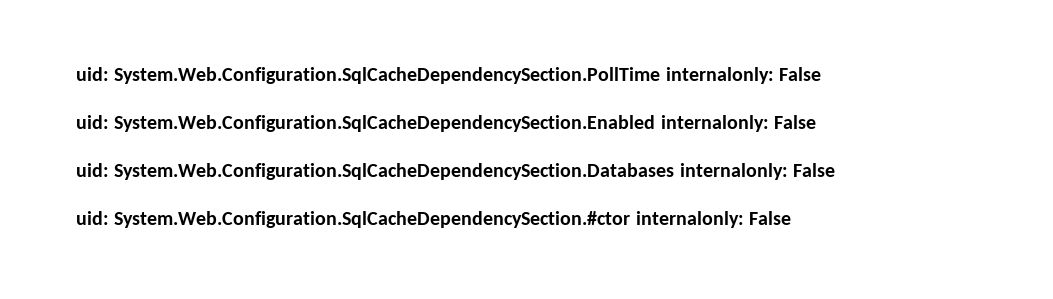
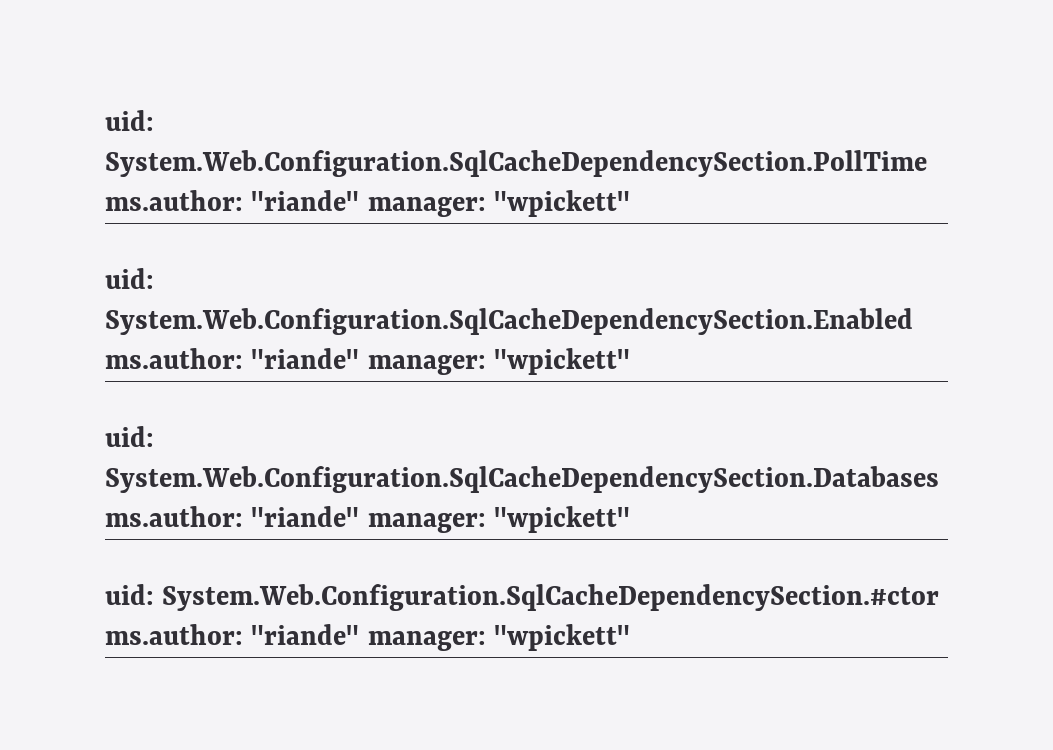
[665,67,822,84] [76,115,817,132] [76,163,836,180] [76,211,792,228] internalonly: False // uid: System.Web.Configuration.SqlCacheDependencySection.Enabled internalonly: False // uid: System.Web.Configuration.SqlCacheDependencySection.Databases internalonly: False // uid: System.Web.Configuration.SqlCacheDependencySection.#ctor internalonly: False -> [105,190,631,217] [105,268,154,289] [105,308,913,335] [105,348,631,375] [105,426,154,447] [105,466,939,493] [105,506,631,533] [105,584,940,611] [105,624,631,651] ms.author: "riande" manager: "wpickett" // uid: System.Web.Configuration.SqlCacheDependencySection.Enabled ms.author: "riande" manager: "wpickett" // uid: System.Web.Configuration.SqlCacheDependencySection.Databases ms.author: "riande" manager: "wpickett" // uid: System.Web.Configuration.SqlCacheDependencySection.#ctor ms.author: "riande" manager: "wpickett"

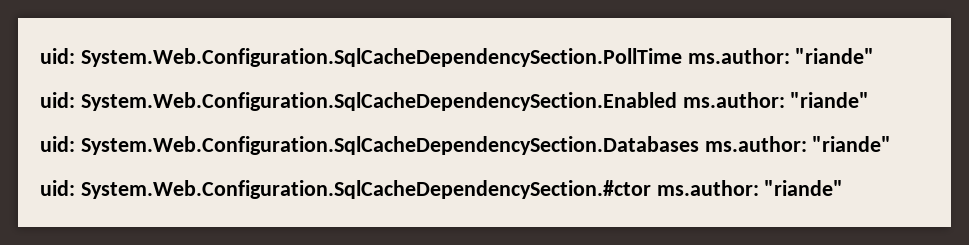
[367,190,631,217] manager: "wpickett" -> (875, 56) none
[367,348,631,375] manager: "wpickett" -> (870, 100) none
[367,506,631,533] manager: "wpickett" -> (892, 144) none
[367,624,631,651] manager: "wpickett" -> (844, 188) none

